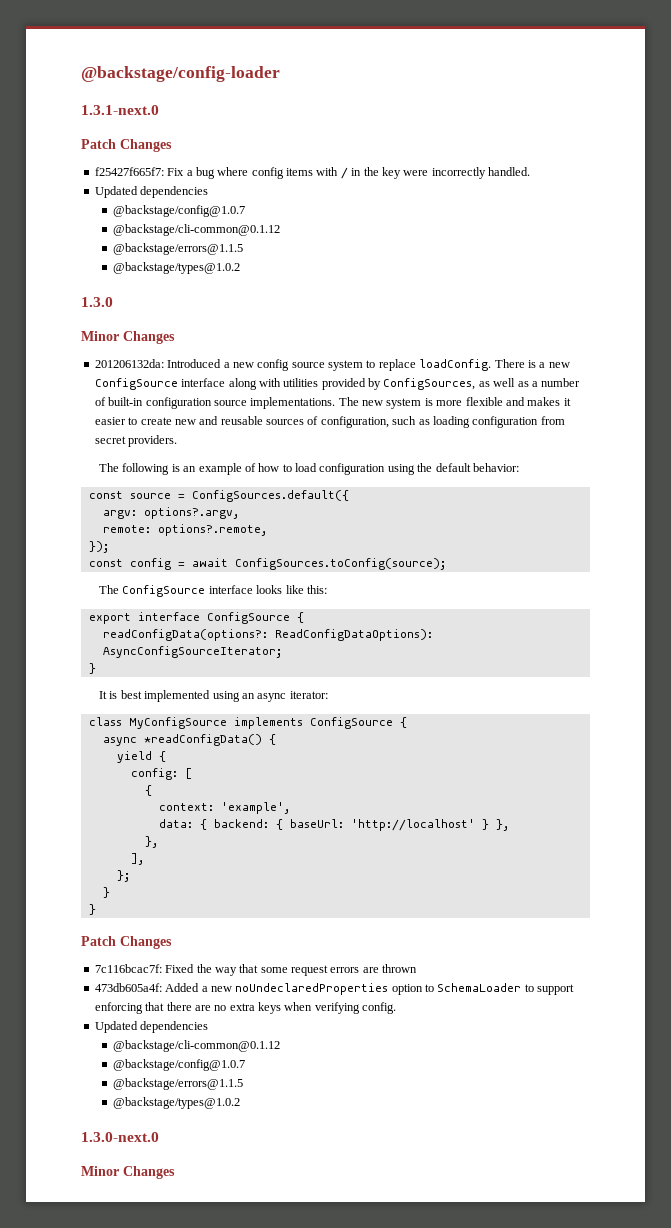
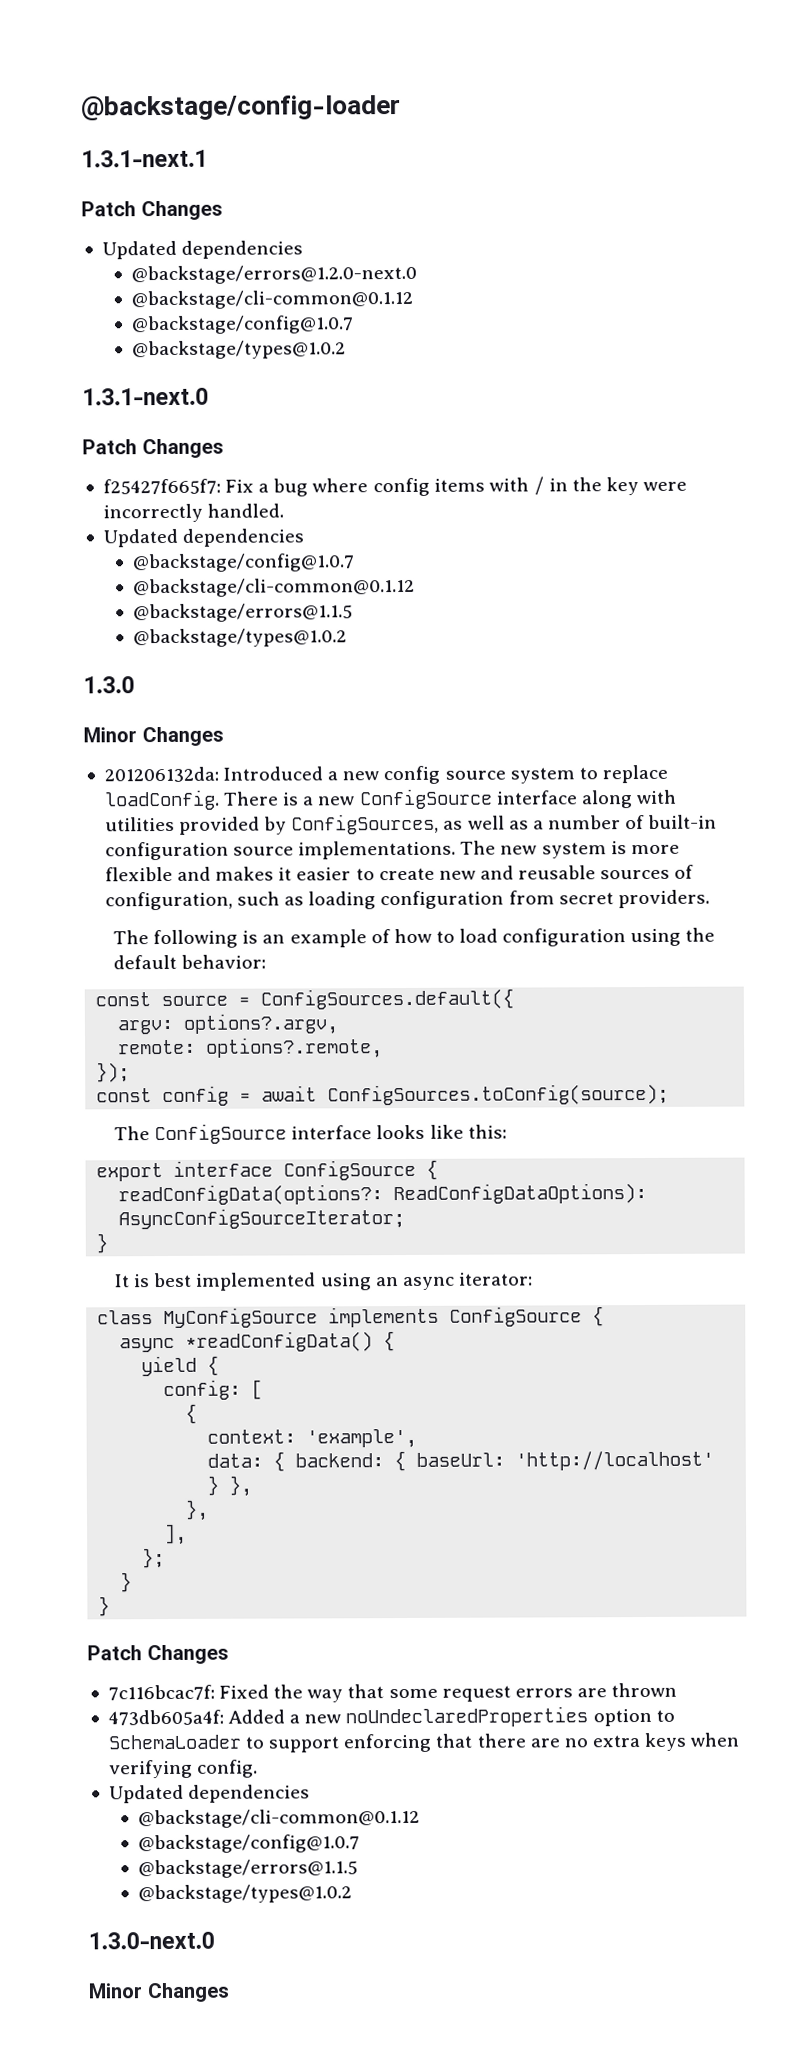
(280, 74) none -> [81,149,208,168] [81,200,223,221] [101,240,304,260] [130,264,417,285] [130,289,413,310] [130,315,354,335] [131,340,346,360] // 1.3.1-next.1 // Patch Changes // Updated dependencies // @backstage/errors@1.2.0-next.0 // @backstage/cli-common@0.1.12 // @backstage/config@1.0.7 // @backstage/types@1.0.2

